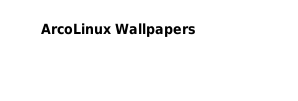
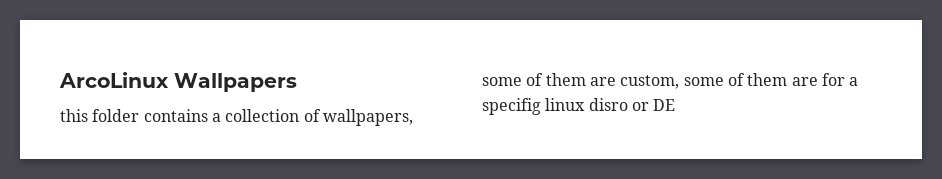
(196, 30) none -> [60,109,413,126] [482,73,859,89] [482,98,676,115] // this folder contains a collection of wallpapers, some of them are custom, some of them are for a specifig linux disro or DE

